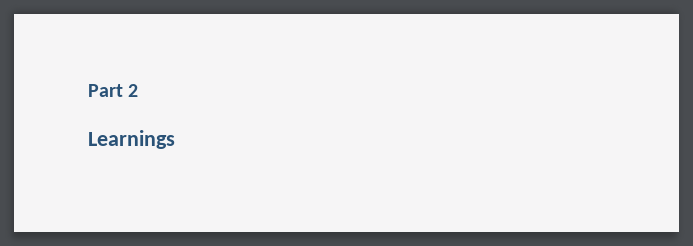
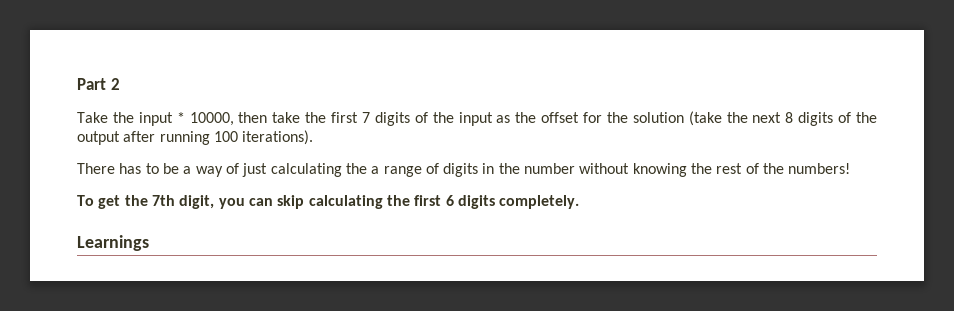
(139, 90) none -> [77,111,877,126] [77,130,314,145] [77,163,851,177] [77,195,580,209] // Take the input * 10000, then take the first 7 digits of the input as the offset for the solution (take the next 8 digits of the output after running 100 iterations). // There has to be a way of just calculating the a range of digits in the number without knowing the rest of the numbers! // To get the 7th digit, you can skip calculating the first 6 digits completely.

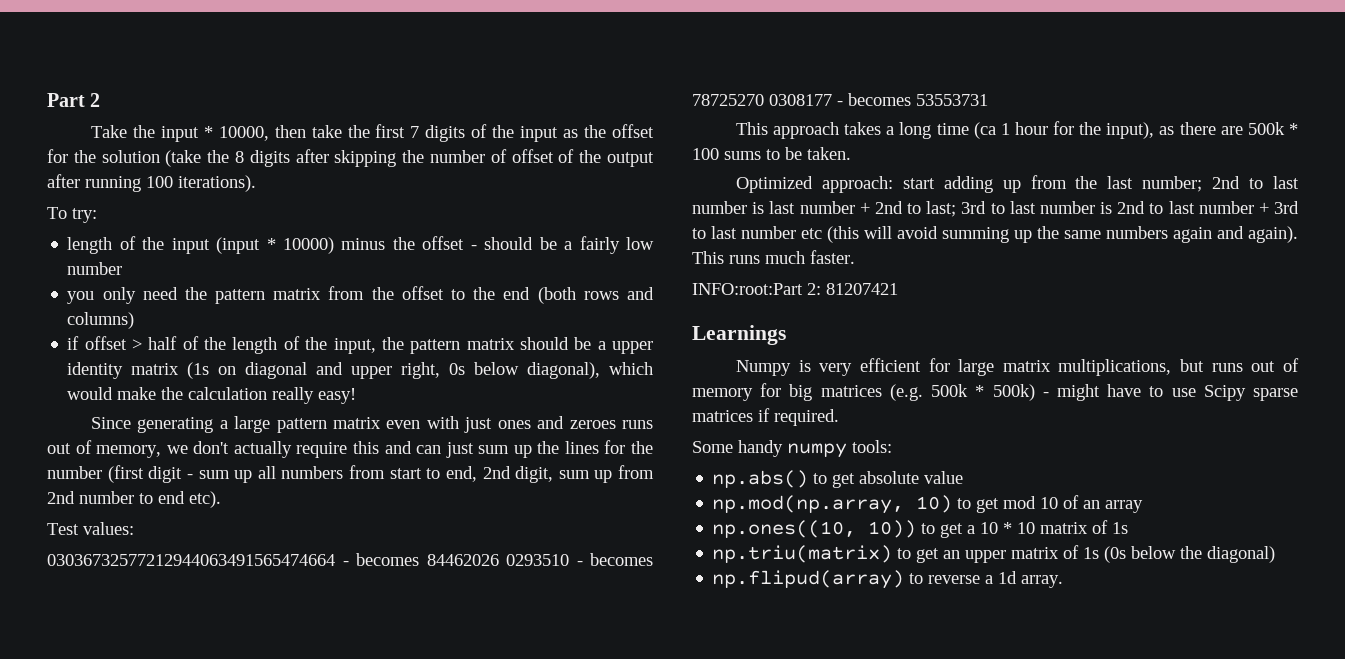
[752,112,782,123] next -> (230, 156) none
(834, 119) none -> [295,149,554,167] after skipping the number of offset
[77,163,851,177] [77,195,580,209] [77,235,149,251] There has to be a way of just calculating the a range of digits in the number without knowing the rest of the numbers! // To get the 7th digit, you can skip calculating the first 6 digits completely. // Learnings -> [47,207,97,223] [67,236,655,254] [67,262,123,275] [67,286,654,304] [67,312,135,329] [67,336,653,354] [67,362,653,379] [67,387,357,404] [90,416,654,433] [47,440,653,458] [47,465,654,483] [47,491,221,508] [47,522,134,535] [47,553,653,566] [692,93,988,106] [735,121,1298,139] [692,147,851,160] [735,175,1299,193] [692,201,1299,217] [692,226,1298,243] [692,250,855,264] [692,283,898,295] [692,325,786,345] [735,358,1299,376] [692,383,1298,401] [692,408,839,426] [692,440,892,458] [712,470,964,488] [712,495,1144,514] [712,520,1129,538] [712,545,1276,563] [712,570,1064,589] To try: // length of the input (input * 10000) minus the offset - should be a fairly low number // you only need the pattern matrix from the offset to the end (both rows and columns) // if offset > half of the length of the input, the pattern matrix should be a upper identity matrix (1s on diagonal and upper right, 0s below diagonal), which would make the calculation really easy! // Since generating a large pattern matrix even with just ones and zeroes runs out of memory, we don't actually require this and can just sum up the lines for the number (first digit - sum up all numbers from start to end, 2nd digit, sum up from 2nd number to end etc). // Test values: // 03036732577212944063491565474664 - becomes 84462026 0293510 - becomes 78725270 0308177 - becomes 53553731 // This approach takes a long time (ca 1 hour for the input), as there are 500k * 100 sums to be taken. // Optimized approach: start adding up from the last number; 2nd to last number is last number + 2nd to last; 3rd to last number is 2nd to last number + 3rd to last number etc (this will avoid summing up the same numbers again and again). This runs much faster. // INFO:root:Part 2: 81207421 // Learnings // Numpy is very efficient for large matrix multiplications, but runs out of memory for big matrices (e.g. 500k * 500k) - might have to use Scipy sparse matrices if required. // Some handy numpy tools: // np.abs() to get absolute value // np.mod(np.array, 10) to get mod 10 of an array // np.ones((10, 10)) to get a 10 * 10 matrix of 1s // np.triu(matrix) to get an upper matrix of 1s (0s below the diagonal) // np.flipud(array) to reverse a 1d array.

